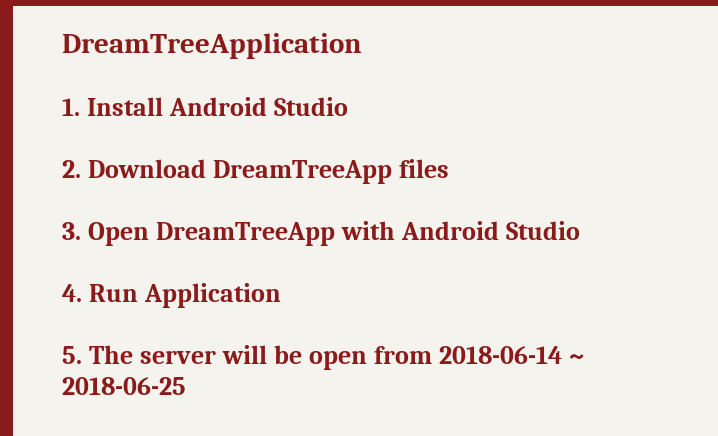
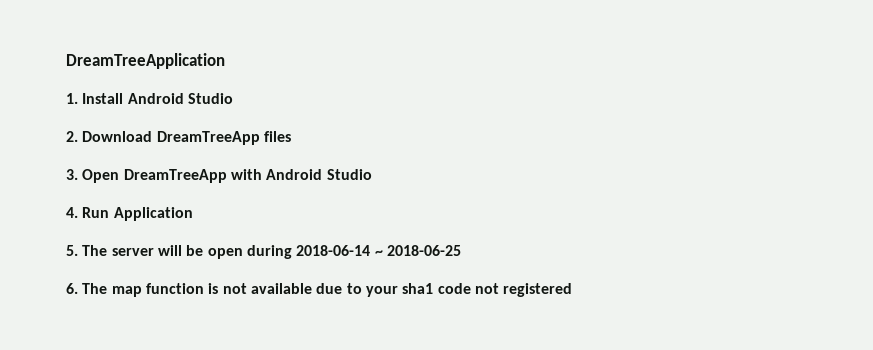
[374,346,433,364] from -> [246,245,292,259] during
(186, 386) none -> [66,283,573,297] // 6. The map function is not available due to your sha1 code not registered

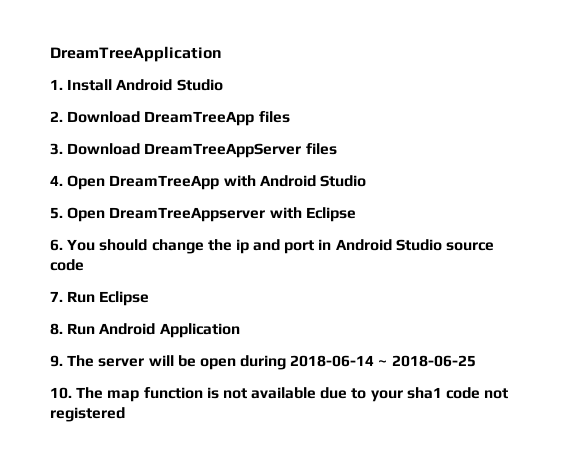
(78, 174) none -> [67,143,337,158] [50,175,63,186] Download DreamTreeAppServer files // 4.
[66,207,110,218] 4. Run -> [50,207,356,222] [50,239,495,254] [50,259,84,271] [50,291,150,306] [50,323,156,335] 5. Open DreamTreeAppserver with Eclipse // 6. You should change the ip and port in Android Studio source code // 7. Run Eclipse // 8. Run Android
[66,245,78,256] 5. -> [50,355,63,367] 9.
[66,283,78,294] 6. -> [50,387,72,399] 10.

